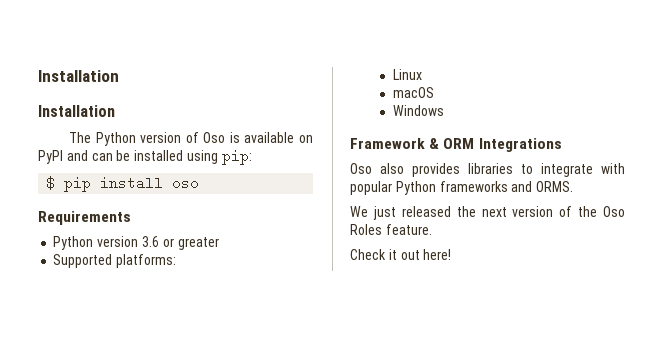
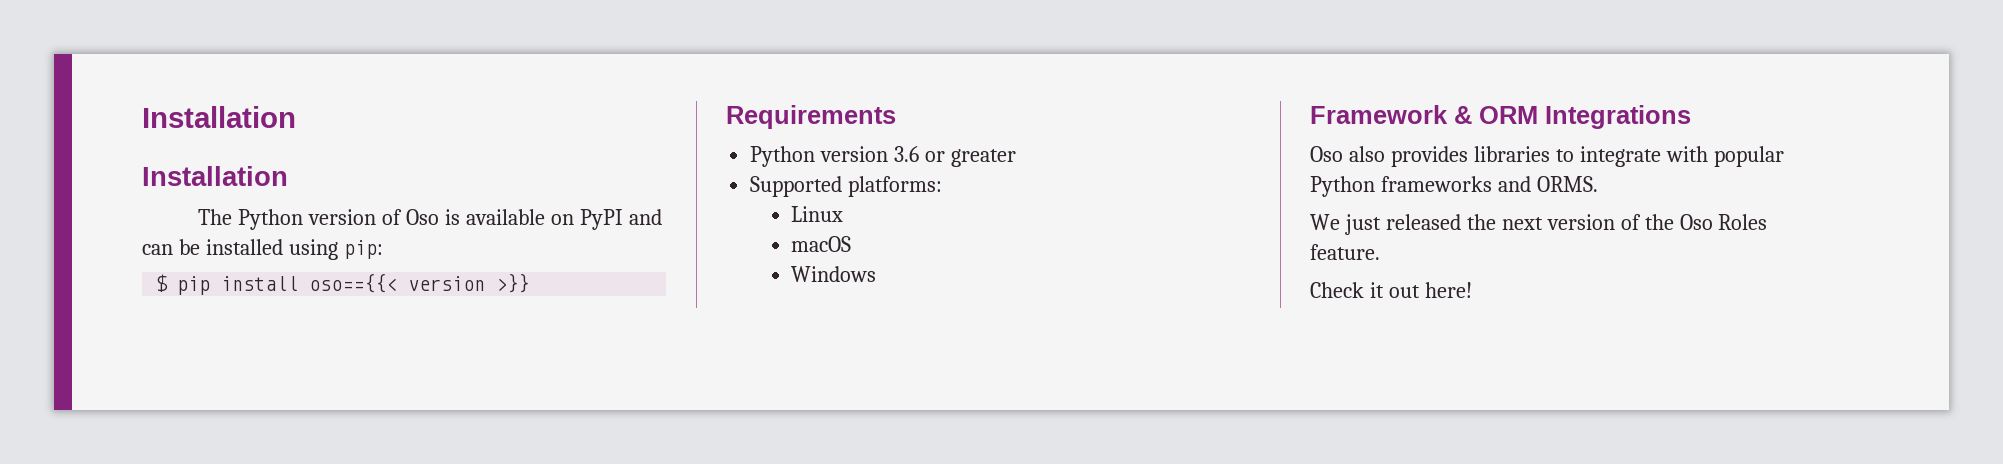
[172,181,200,188] oso -> [309,273,530,293] oso=={{< version >}}

